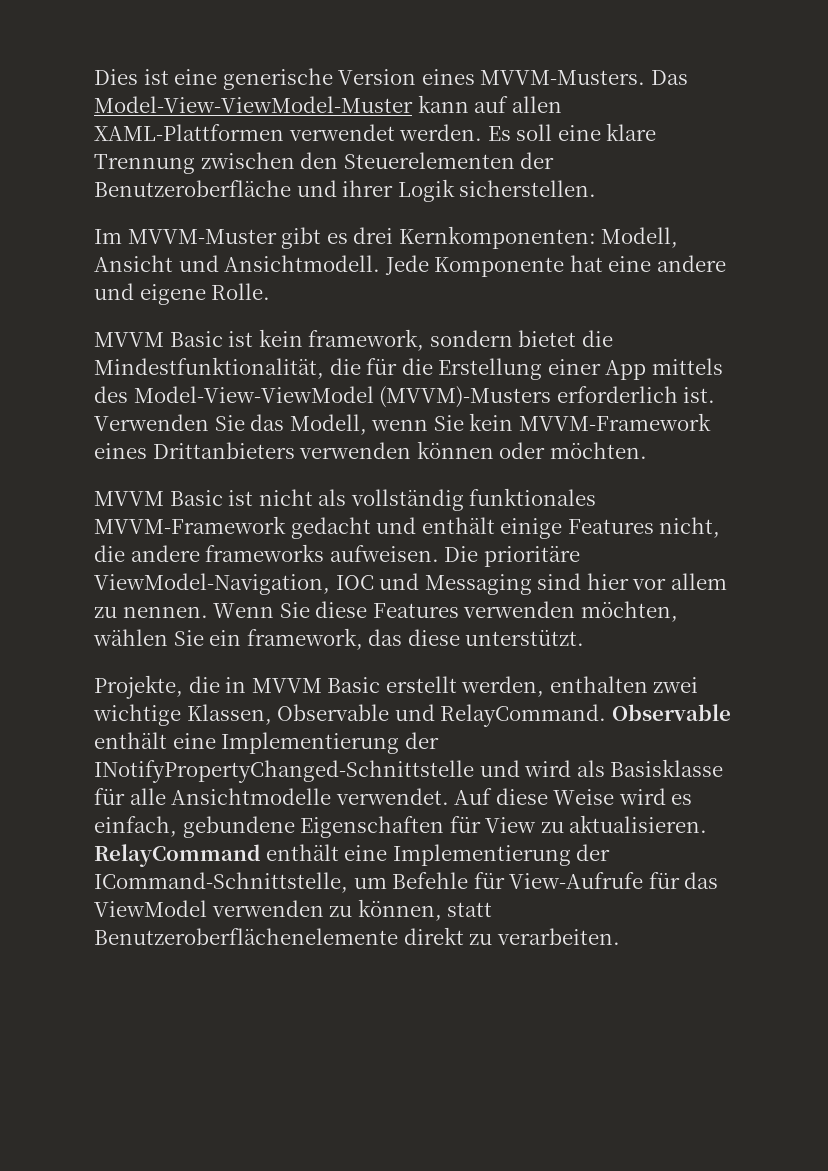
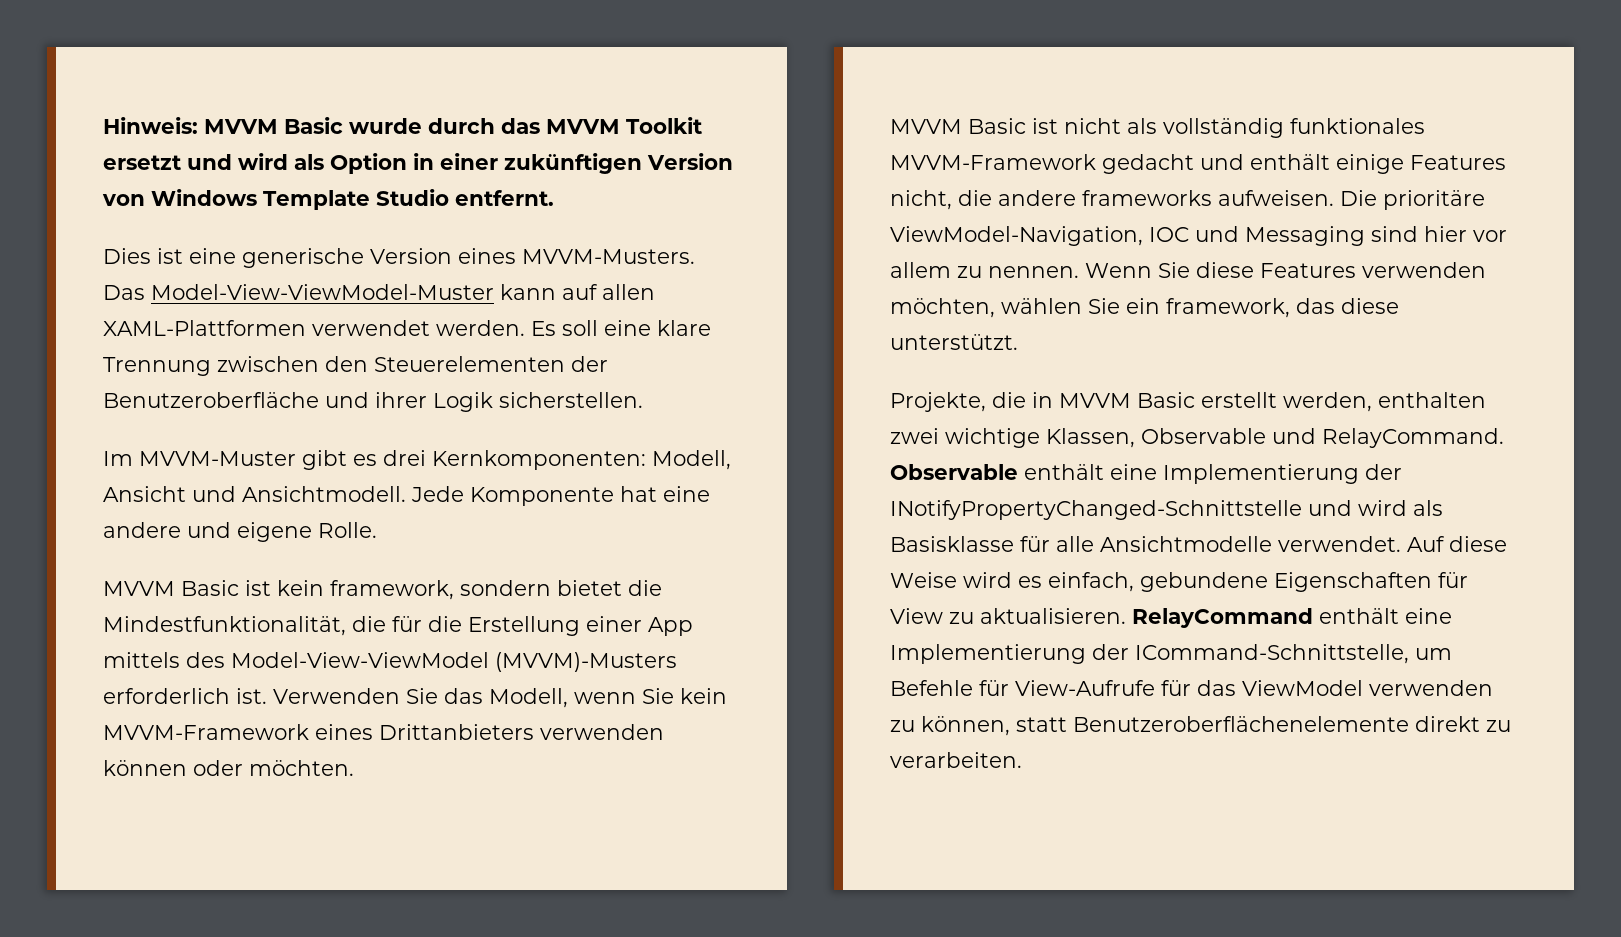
(94, 77) none -> [103,117,702,134] [103,153,733,174] [102,189,554,210] Hinweis: MVVM Basic wurde durch das MVVM Toolkit ersetzt und wird als Option in einer zukünftigen Version von Windows Template Studio entfernt. //

